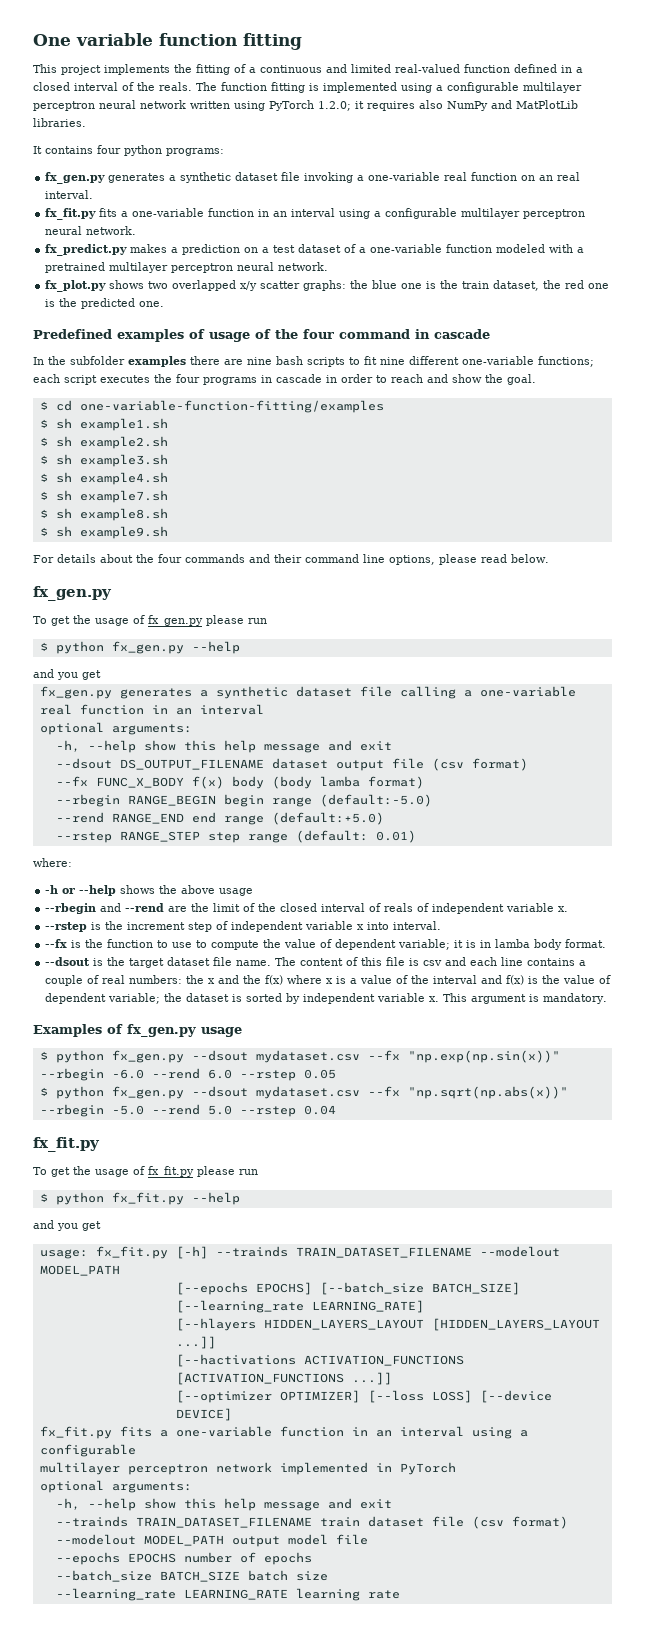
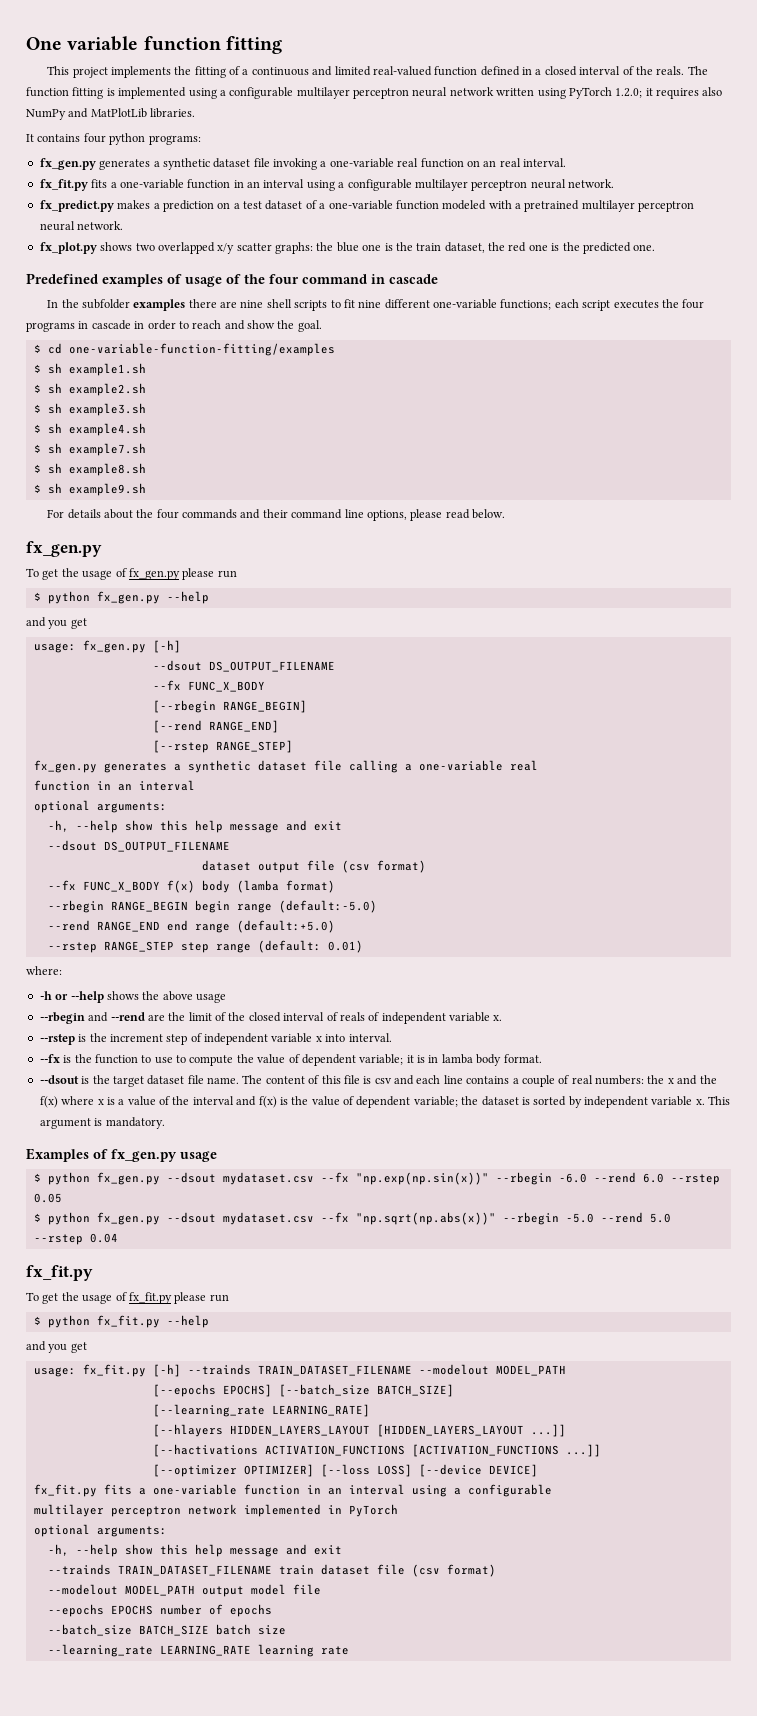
[276,356,303,365] bash -> [266,299,292,308] shell
(101, 675) none -> [33,640,181,653] [152,660,335,672] [152,680,265,692] [152,700,307,713] [152,720,279,733] [152,740,293,753] // usage: fx_gen.py [-h] // --dsout DS_OUTPUT_FILENAME // --fx FUNC_X_BODY // [--rbegin RANGE_BEGIN] // [--rend RANGE_END] // [--rstep RANGE_STEP]
(72, 709) none -> (538, 765) //
(264, 764) none -> (230, 846) //
[271,776,360,789] (body lamba -> [236,880,279,893] (lamba

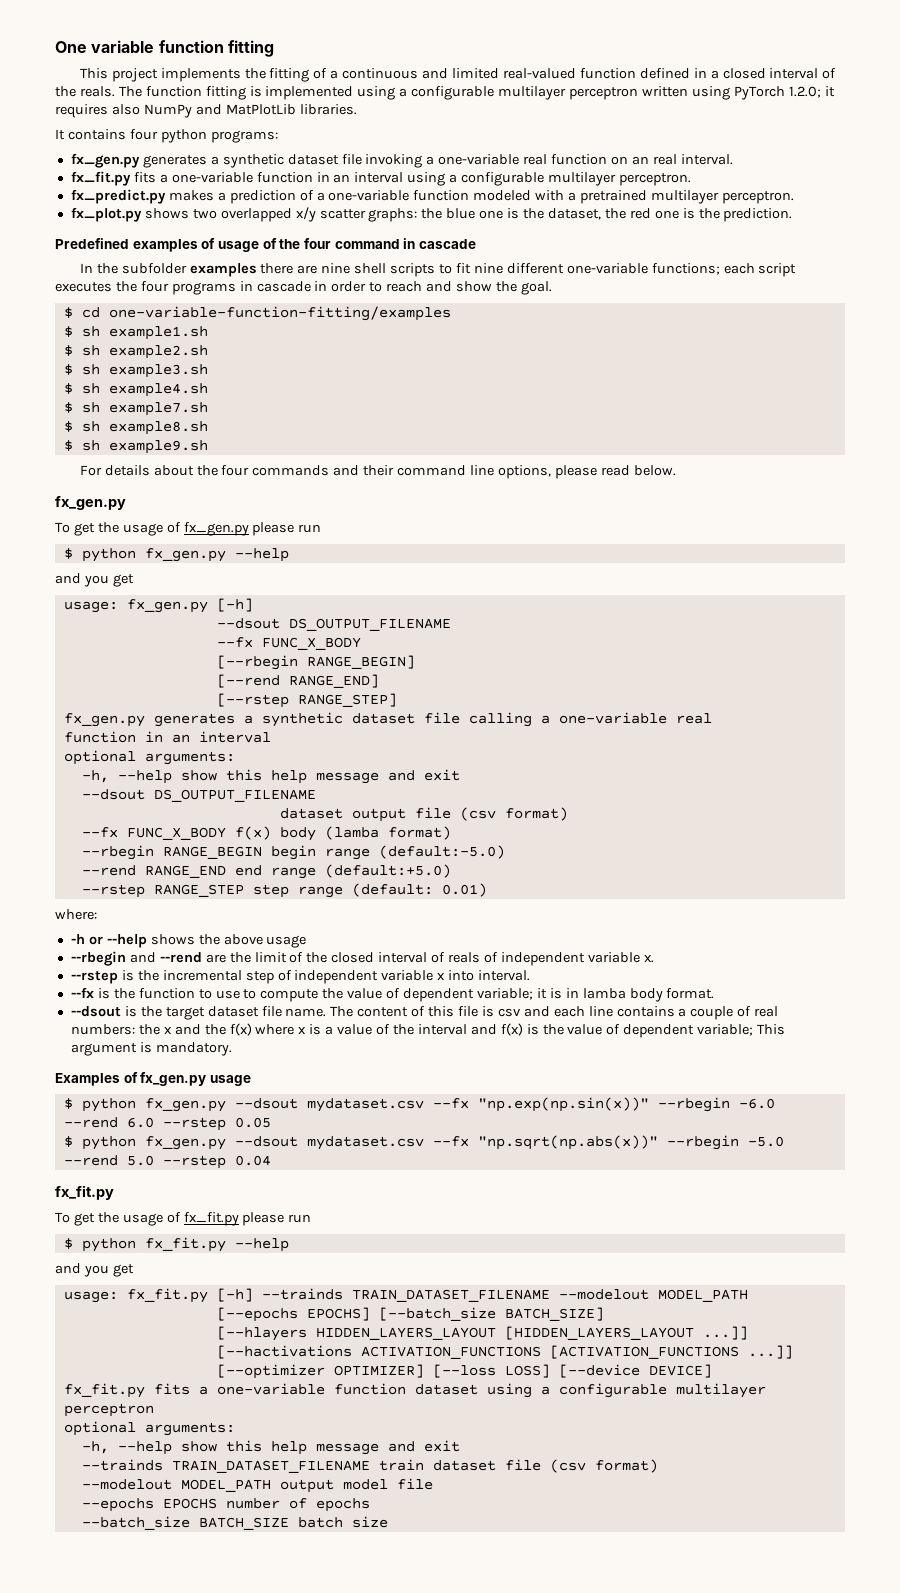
[412,87,494,97] neural network -> (639, 93) none
[471,179,614,191] perceptron neural network. -> [618,173,691,186] perceptron.
[217,200,303,210] on a test dataset -> (296, 197) none
[638,201,695,212] [39,221,124,231] perceptron neural network. -> [721,191,794,204] perceptron.
[416,243,442,251] train -> (545, 213) none
[582,242,656,254] predicted one. -> [723,208,793,222] prediction.
[109,1034,163,1042] increment -> [162,970,242,981] incremental
[461,1096,705,1108] the dataset is sorted by independent variable x. -> (754, 1030) none
[152,1404,370,1417] // [--learning_rate LEARNING_RATE] -> (604, 1314) none
[306,1484,552,1497] [33,1504,398,1517] in an interval using a configurable // multilayer perceptron network implemented in PyTorch -> [414,1383,766,1398] [63,1403,154,1417] dataset using a configurable multilayer perceptron
[47,1644,349,1657] // --learning_rate LEARNING_RATE learning rate -> (388, 1522) none

